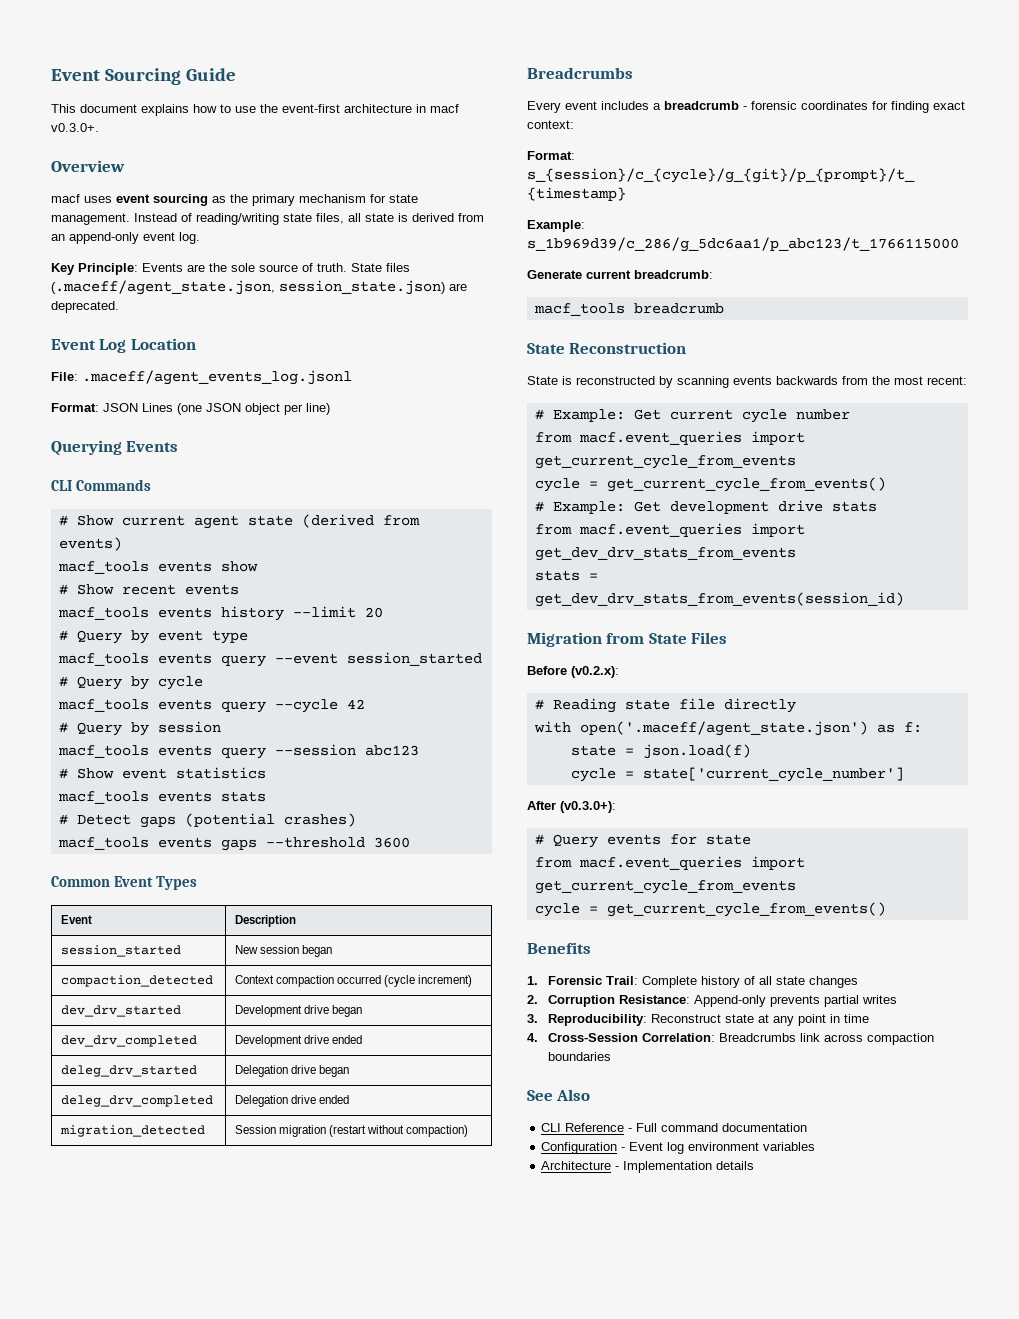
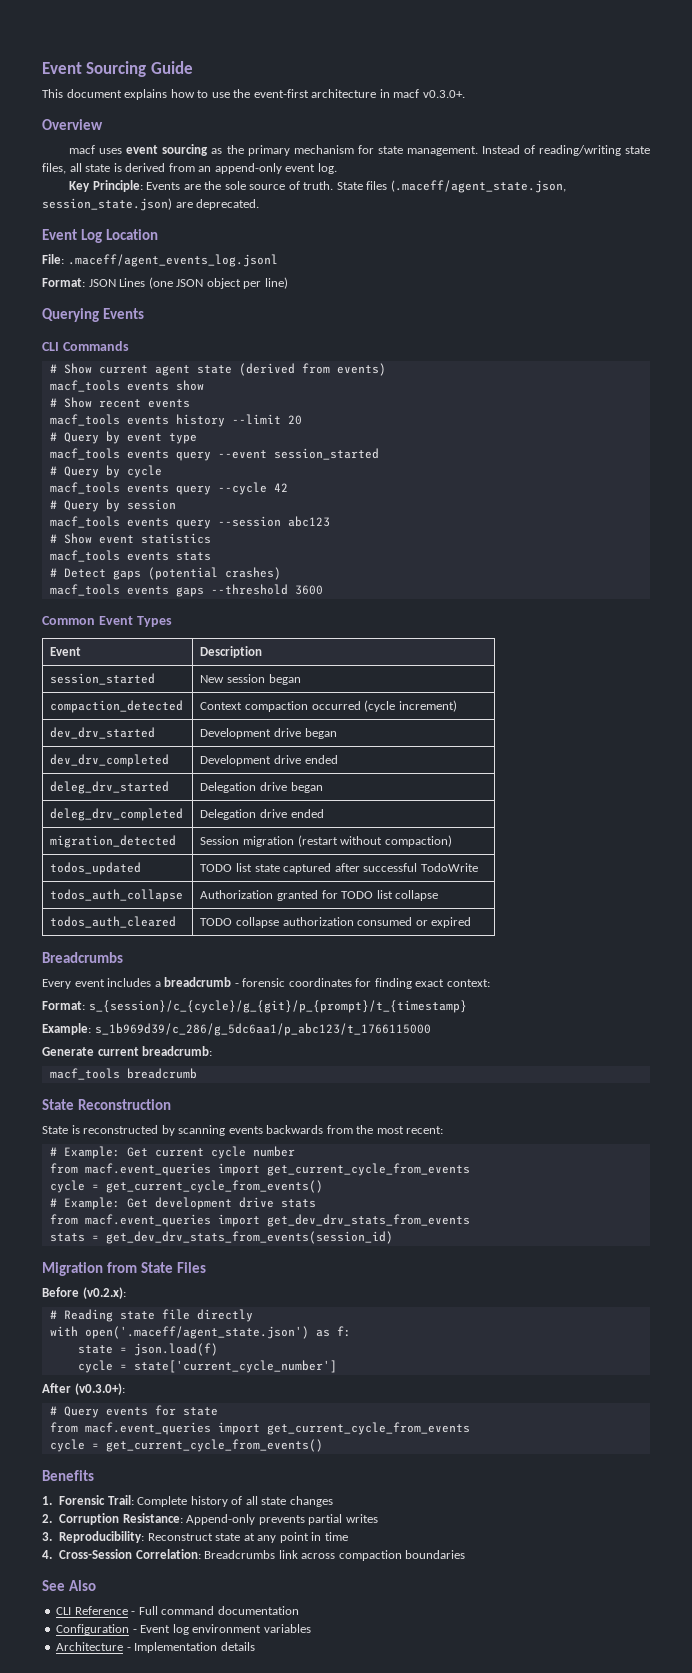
(469, 1131) none -> [50,862,142,875] [200,863,478,874] [50,889,184,902] [200,890,439,901] [50,916,177,928] [200,917,472,928] // todos_updated | TODO list state captured after successful TodoWrite // todos_auth_collapse | Authorization granted for TODO list collapse // todos_auth_cleared | TODO collapse authorization consumed or expired

